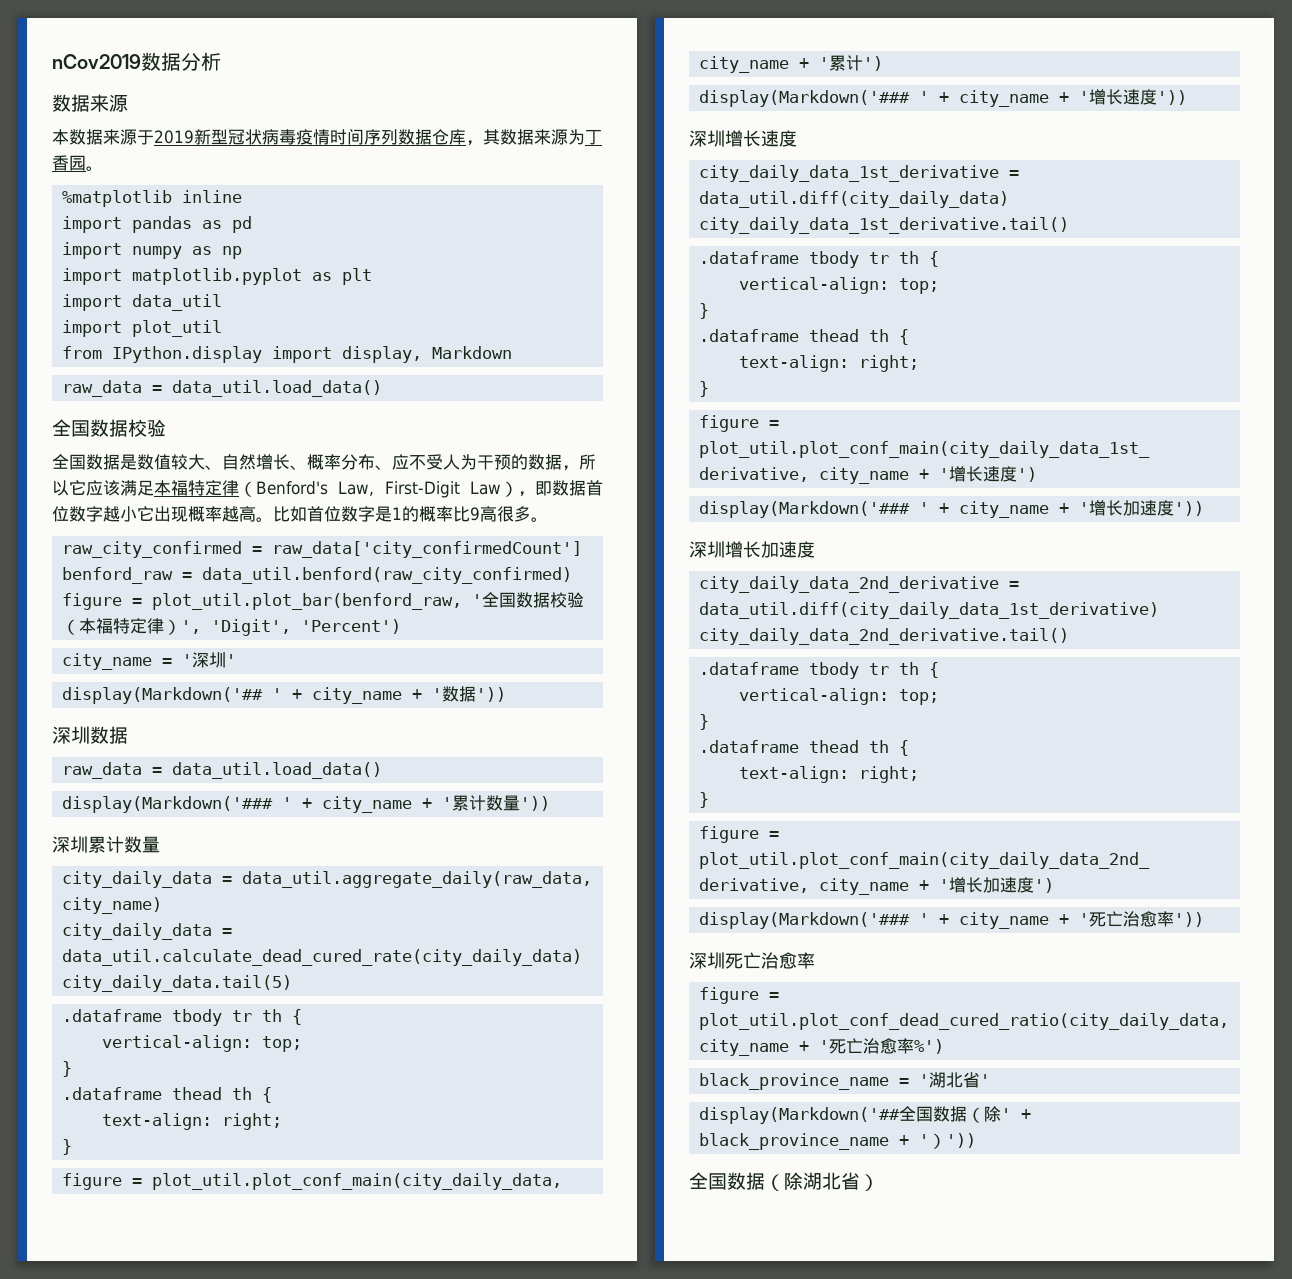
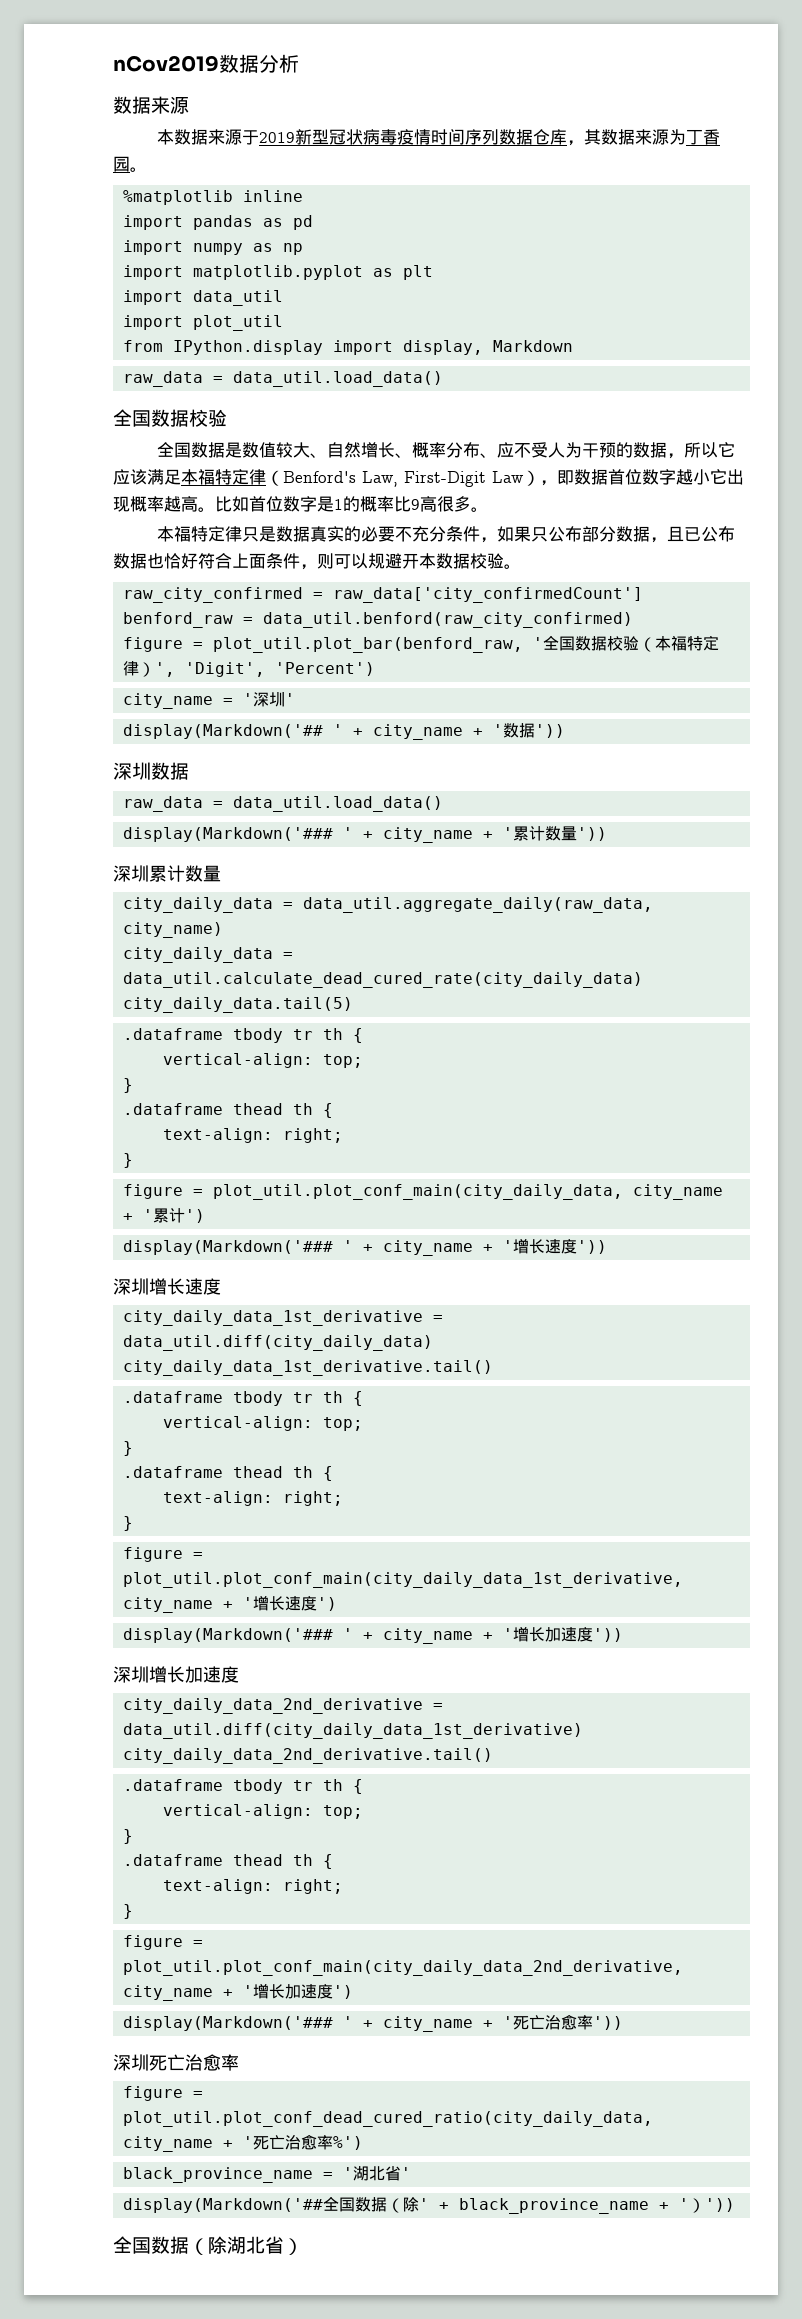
(548, 519) none -> [157,526,736,543] [113,553,521,570] // 本福特定律只是数据真实的必要不充分条件，如果只公布部分数据，且已公布数据也恰好符合上面条件，则可以规避开本数据校验。

